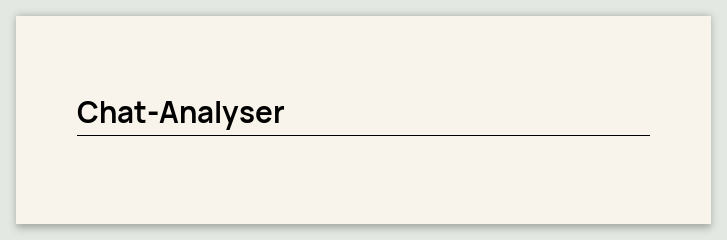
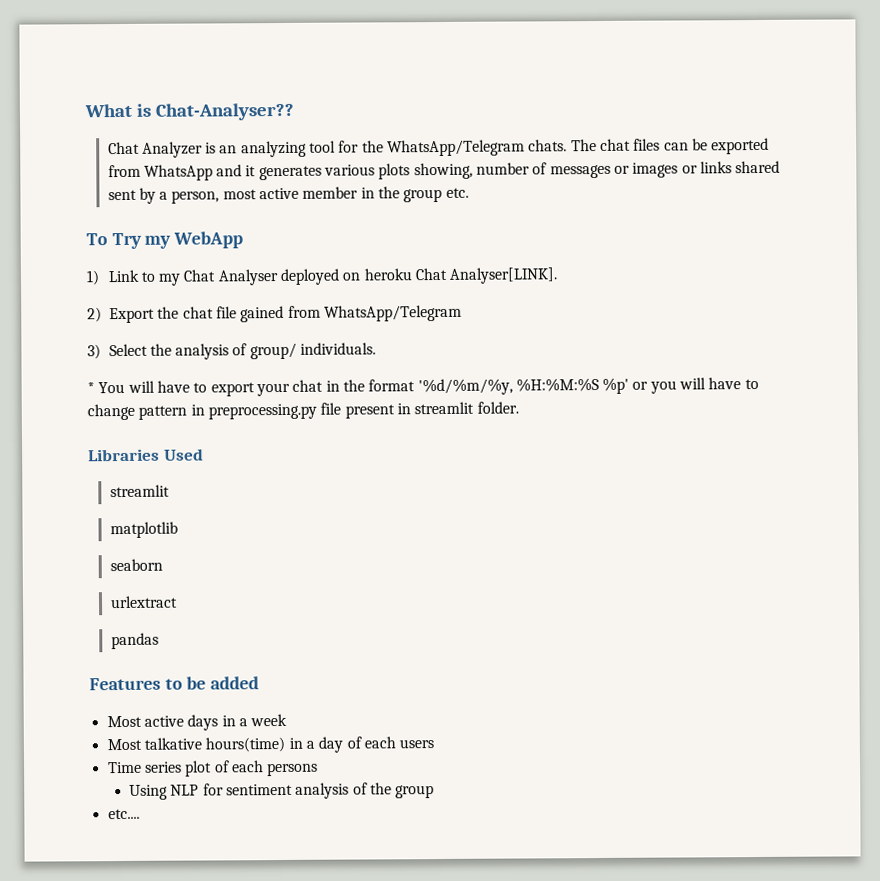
[77,101,285,130] Chat-Analyser -> [84,102,294,121] [107,137,770,158] [107,160,781,181] [107,186,469,204] [86,231,244,250] [86,267,559,286] [87,304,462,324] [87,342,377,360] [87,377,759,397] [87,401,519,421] [88,448,204,462] [109,484,170,498] [109,521,178,539] [109,558,163,572] [109,595,178,609] [110,632,159,650] [89,676,260,691] [106,713,288,731] [106,736,435,753] [107,760,319,777] [129,782,435,800] [107,808,140,820] What is Chat-Analyser?? // Chat Analyzer is an analyzing tool for the WhatsApp/Telegram chats. The chat files can be exported from WhatsApp and it generates various plots showing, number of messages or images or links shared sent by a person, most active member in the group etc. // To Try my WebApp // 1) Link to my Chat Analyser deployed on heroku Chat Analyser[LINK]. // 2) Export the chat file gained from WhatsApp/Telegram // 3) Select the analysis of group/ individuals. // * You will have to export your chat in the format '%d/%m/%y, %H:%M:%S %p' or you will have to change pattern in preprocessing.py file present in streamlit folder. // Libraries Used // streamlit // matplotlib // seaborn // urlextract // pandas // Features to be added // Most active days in a week // Most talkative hours(time) in a day of each users // Time series plot of each persons // Using NLP for sentiment analysis of the group // etc....

